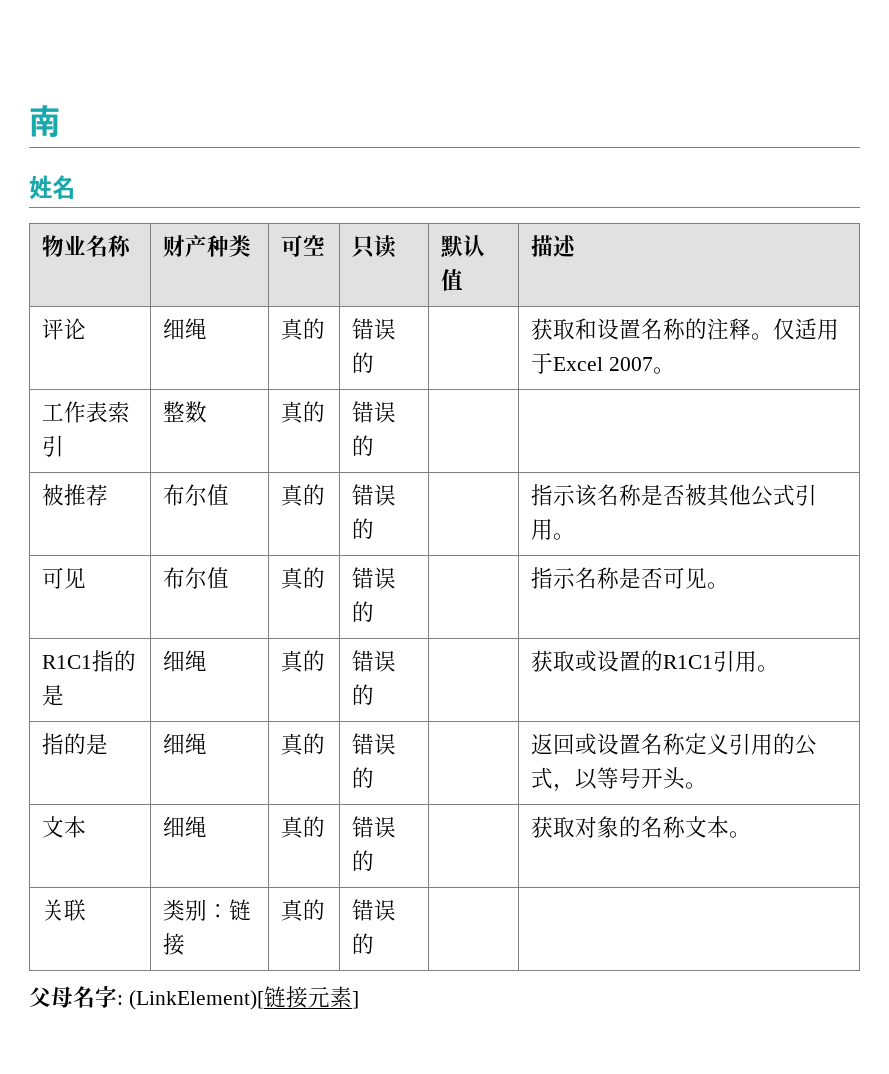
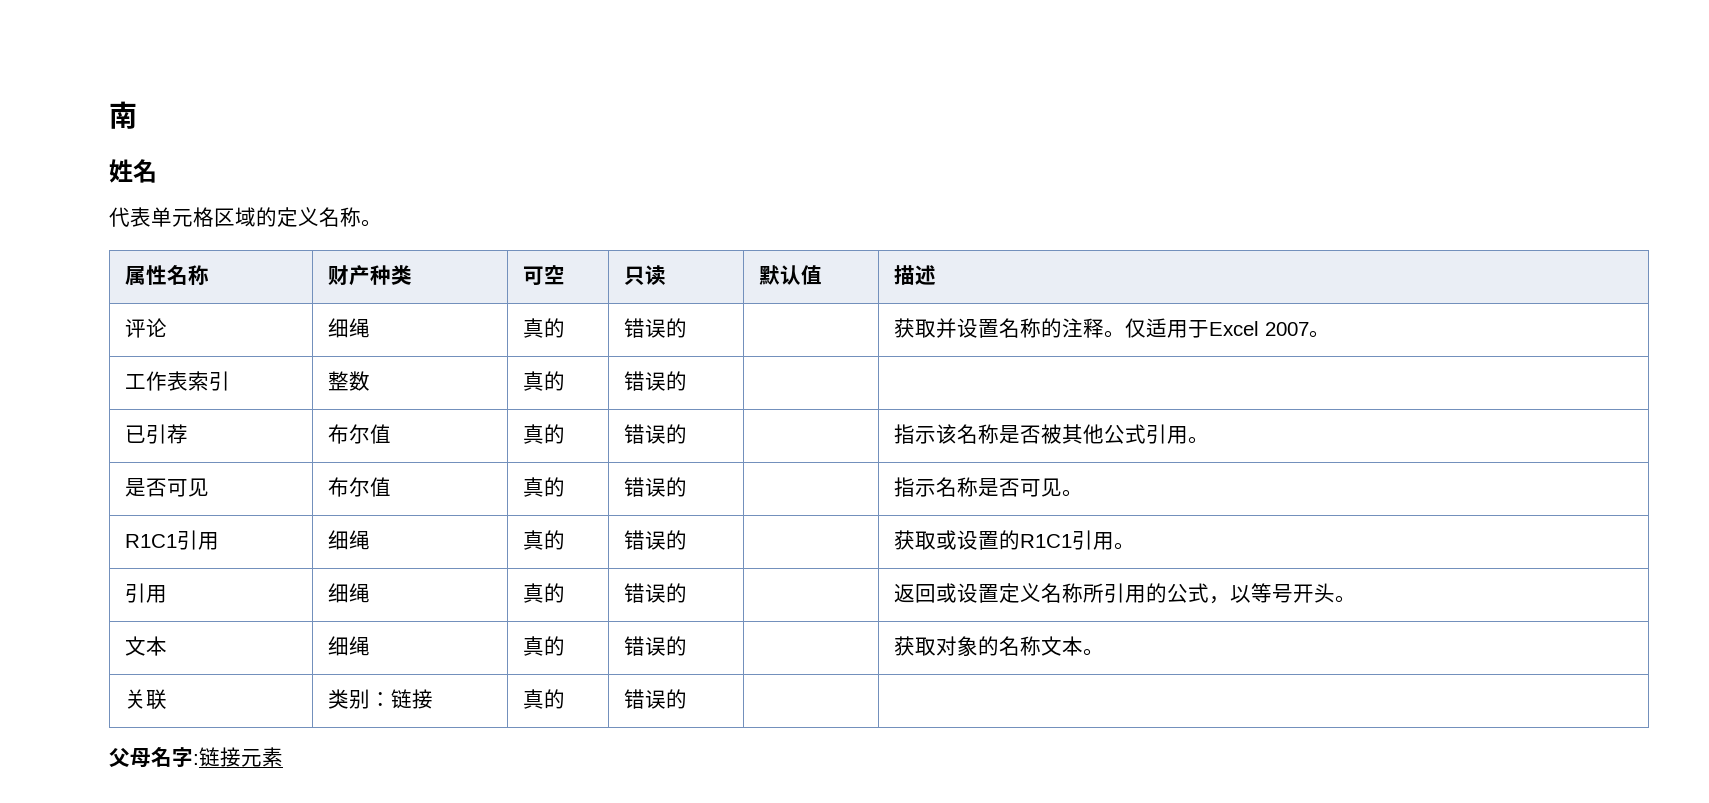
[41,235,86,257] // 物业 -> [109,207,382,227] [125,265,168,285] // 代表单元格区域的定义名称。 // 属性
[574,318,597,340] 和 -> [936,318,958,338] 并
[41,484,86,506] 被推 -> [125,424,168,444] 已引
(575, 536) none -> [125,478,168,497] 是否
[91,650,136,672] [41,684,64,706] 指的是 -> [177,530,220,550] 引用
[41,733,108,755] 指的是 -> [125,583,168,603] 引用
[640,733,729,755] 名称定义 -> [999,583,1105,603] 定义名称所
[128,990,264,1010] (LinkElement)[ -> (199, 759) none
[351,991,359,1009] ] -> (283, 757) none

